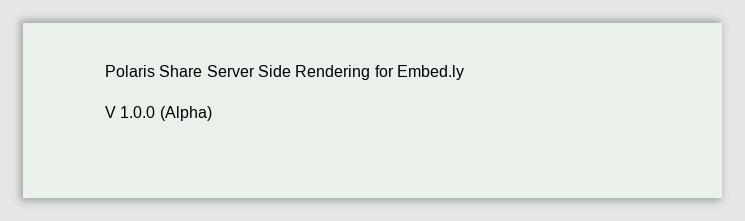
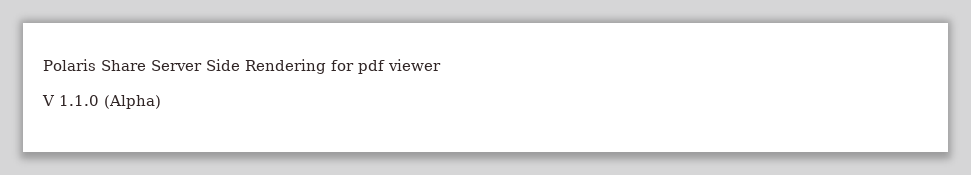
[396,65,464,80] Embed.ly -> [358,59,441,74] pdf viewer
[120,106,156,118] 1.0.0 -> [59,95,99,106] 1.1.0

